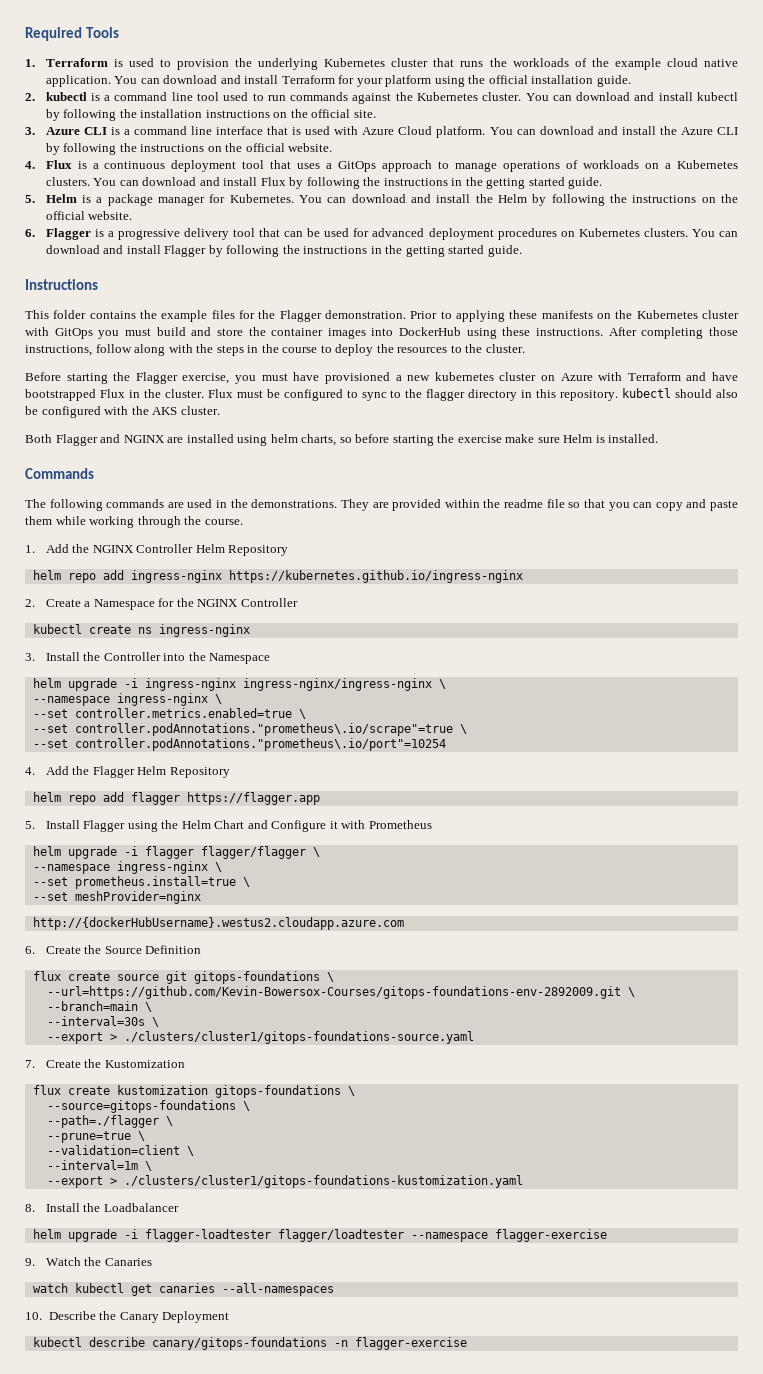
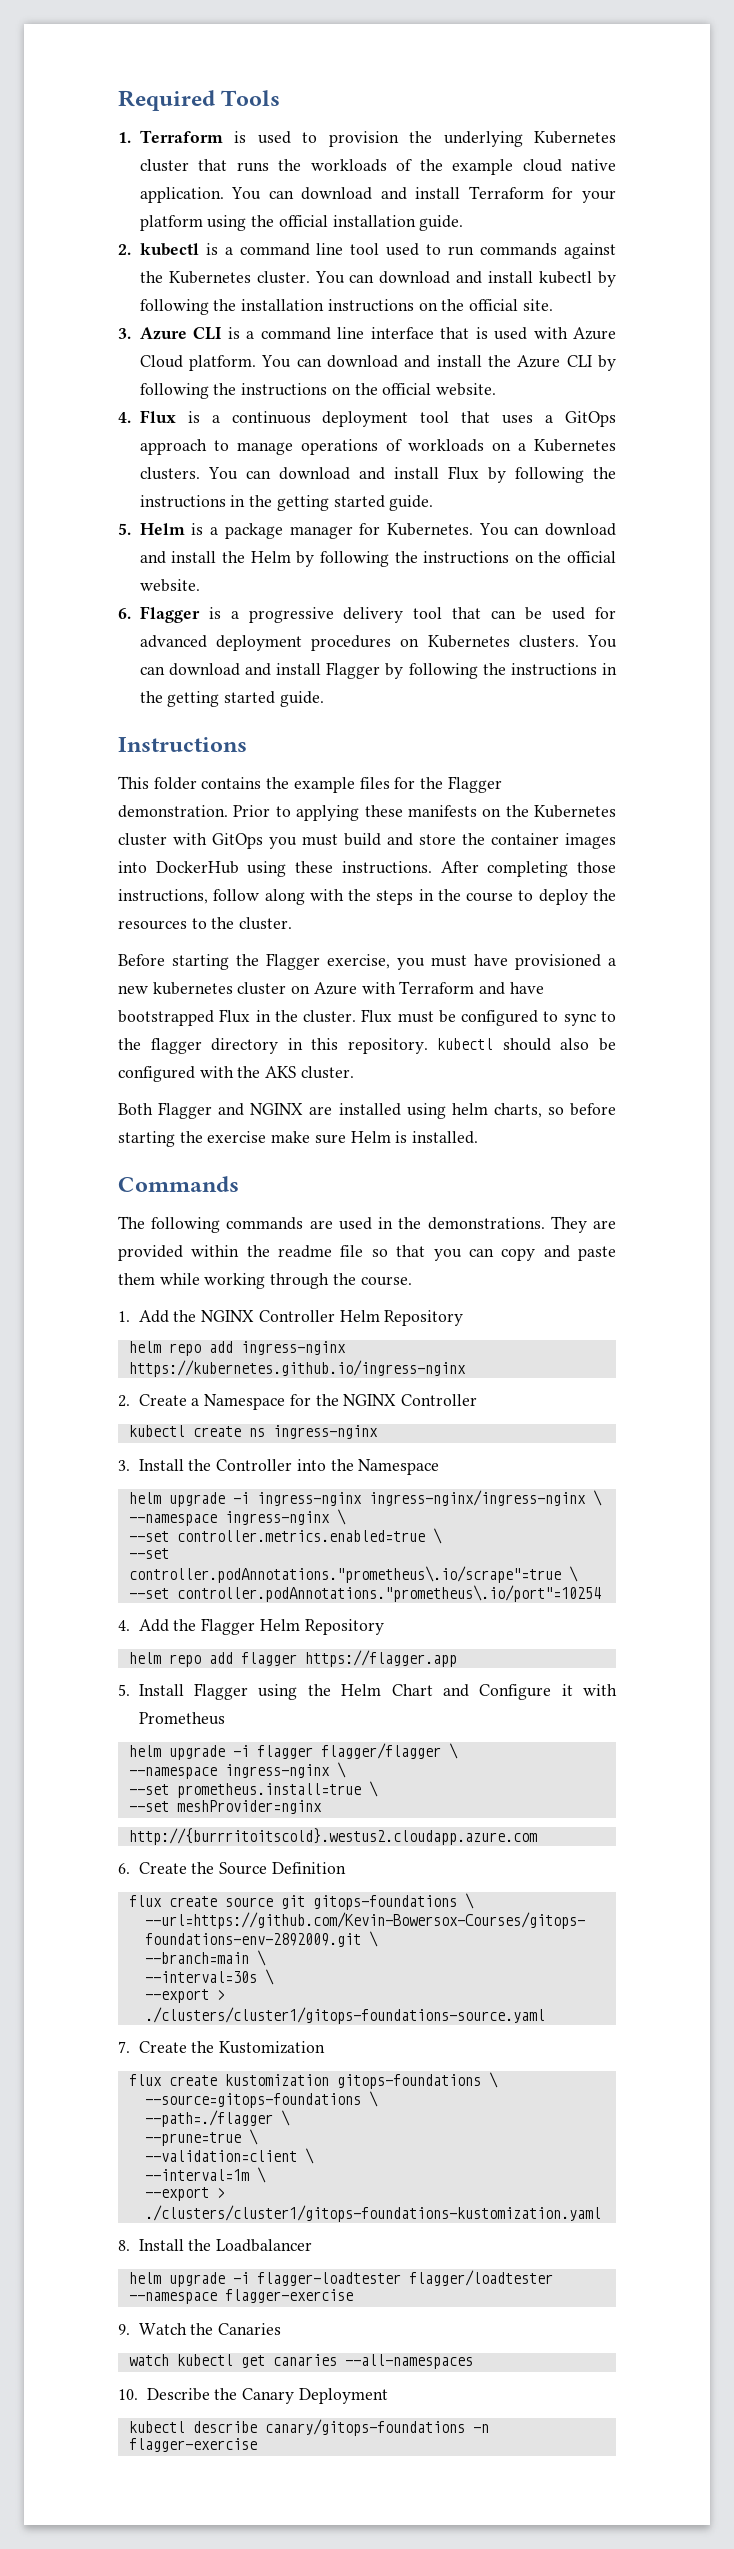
[32,917,404,930] http://{dockerHubUsername}.westus2.cloudapp.azure.com -> [128,1828,537,1845] http://{burrritoitscold}.westus2.cloudapp.azure.com

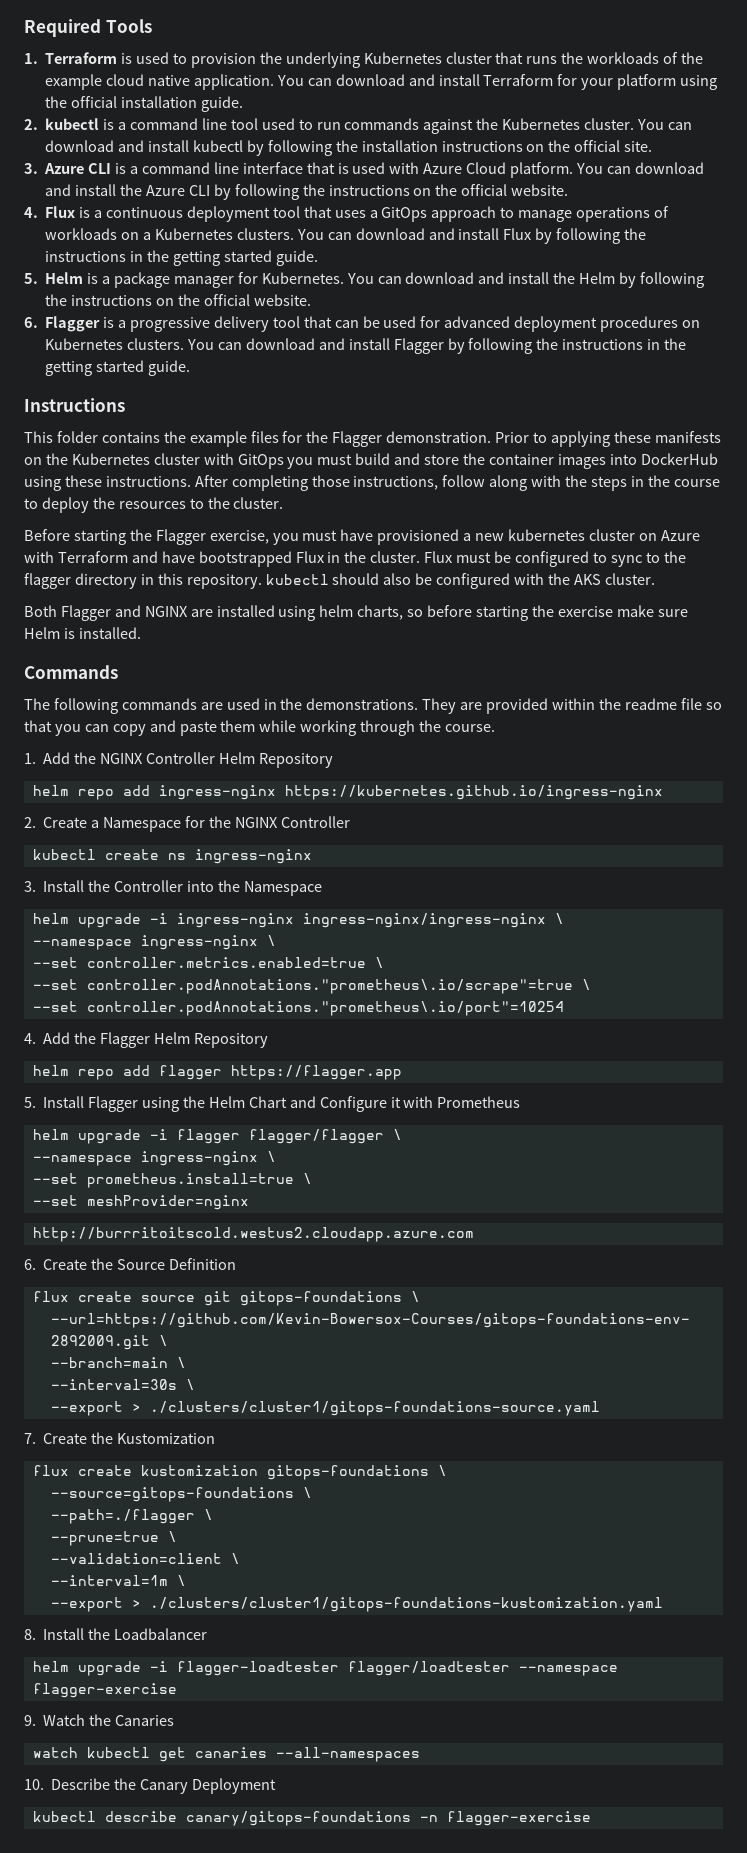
[128,1828,537,1845] http://{burrritoitscold}.westus2.cloudapp.azure.com -> [32,1227,474,1242] http://burrritoitscold.westus2.cloudapp.azure.com

